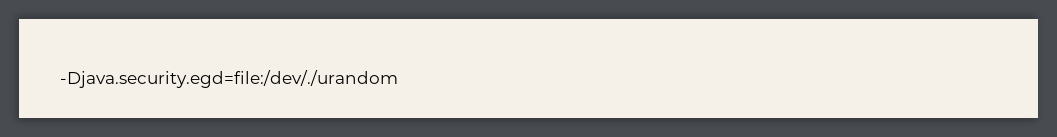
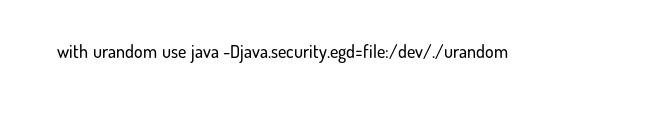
(60, 79) none -> [57,44,219,63] with urandom use java

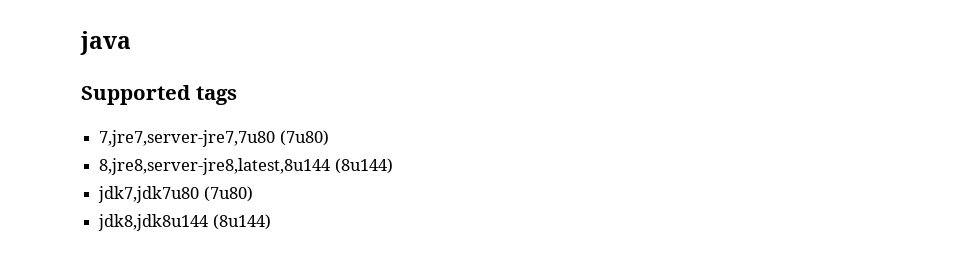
[57,44,509,63] with urandom use java -Djava.security.egd=file:/dev/./urandom -> [80,31,131,55] [81,85,237,105] [99,130,329,147] [99,158,393,175] [98,186,253,203] [98,214,271,231] java // Supported tags // 7,jre7,server-jre7,7u80 (7u80) // 8,jre8,server-jre8,latest,8u144 (8u144) // jdk7,jdk7u80 (7u80) // jdk8,jdk8u144 (8u144)

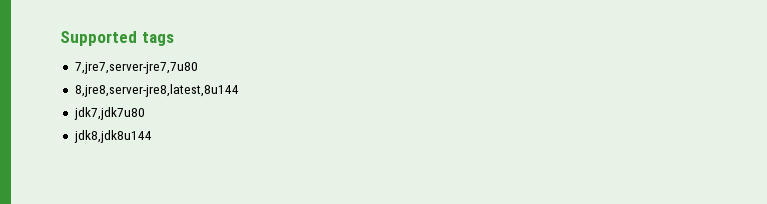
[80,31,131,55] java // -> (60, 38) none
[279,130,329,146] (7u80) -> (198, 68) none
[334,158,393,174] (8u144) -> (239, 90) none
[203,186,253,202] (7u80) -> (145, 113) none
[212,214,271,230] (8u144) -> (152, 136) none

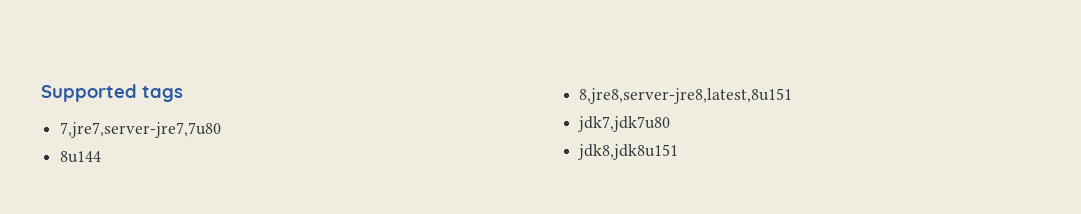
[74,84,239,97] 8,jre8,server-jre8,latest,8u144 -> [60,151,102,163] [579,88,793,104] 8u144 // 8,jre8,server-jre8,latest,8u151
[73,130,152,143] jdk8,jdk8u144 -> [578,144,679,160] jdk8,jdk8u151

